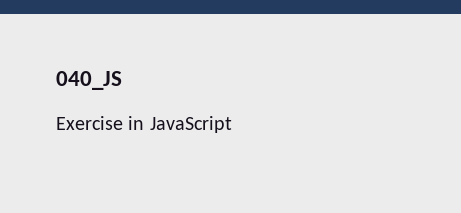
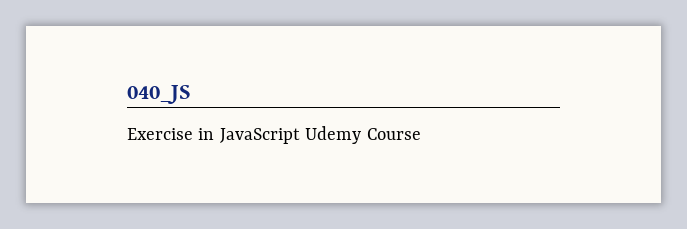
(232, 124) none -> [305,126,421,144] Udemy Course

